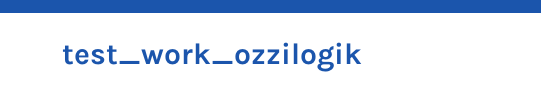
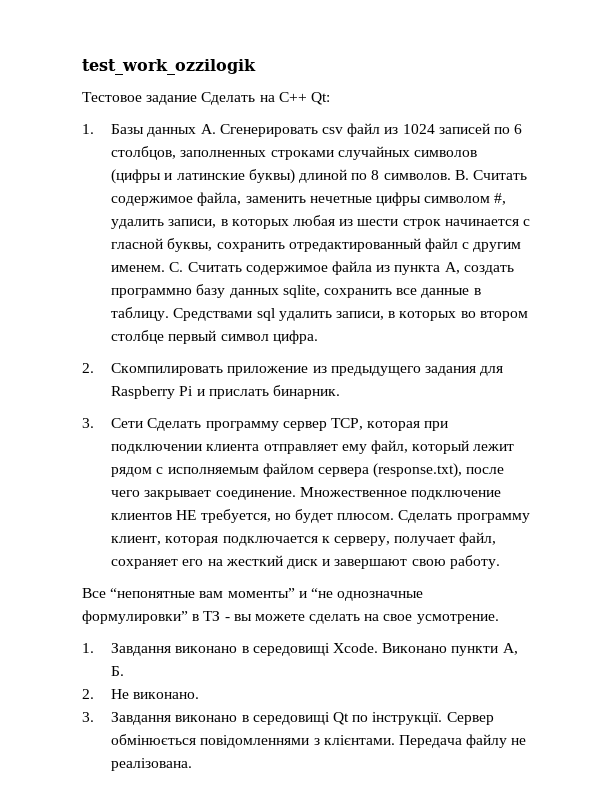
(362, 57) none -> [82,92,330,105] [82,123,523,137] [111,146,477,160] [111,169,527,184] [111,192,507,206] [111,215,530,229] [111,238,522,252] [111,261,514,275] [111,284,481,298] [111,307,528,321] [111,330,318,344] [82,363,504,376] [111,385,340,399] [82,418,449,431] [111,440,515,454] [111,463,505,478] [111,487,501,500] [111,509,530,523] [111,532,497,546] [111,555,500,569] [82,588,424,601] [82,610,499,624] [82,643,518,656] [111,666,125,676] [82,689,200,699] [82,712,494,725] [111,734,527,748] [111,758,193,771] // Тестовое задание Сделать на С++ Qt: // 1. Базы данных A. Сгенерировать csv файл из 1024 записей по 6 столбцов, заполненных строками случайных символов (цифры и латинские буквы) длиной по 8 символов. B. Считать содержимое файла, заменить нечетные цифры символом #, удалить записи, в которых любая из шести строк начинается с гласной буквы, сохранить отредактированный файл с другим именем. C. Считать содержимое файла из пункта А, создать программно базу данных sqlite, сохранить все данные в таблицу. Средствами sql удалить записи, в которых во втором столбце первый символ цифра. // 2. Скомпилировать приложение из предыдущего задания для Raspberry Pi и прислать бинарник. // 3. Сети Сделать программу сервер TCP, которая при подключении клиента отправляет ему файл, который лежит рядом с исполняемым файлом сервера (response.txt), после чего закрывает соединение. Множественное подключение клиентов НЕ требуется, но будет плюсом. Сделать программу клиент, которая подключается к серверу, получает файл, сохраняет его на жесткий диск и завершают свою работу. // Все “непонятные вам моменты” и “не однозначные формулировки” в ТЗ - вы можете сделать на свое усмотрение. // 1. Завдання виконано в середовищі Xcode. Виконано пункти А, Б. // 2. Не виконано. // 3. Завдання виконано в середовищі Qt по інструкції. Сервер обмінюється повідомленнями з клієнтами. Передача файлу не реалізована.

